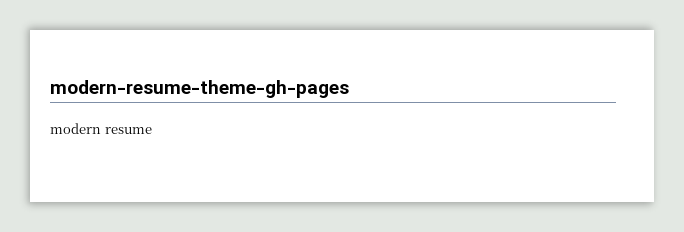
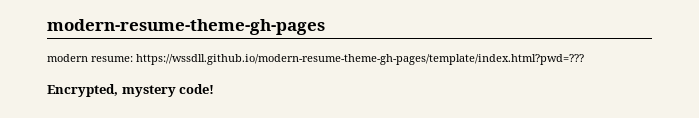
[104,127,152,134] resume -> [91,54,584,65] [47,84,215,97] resume: https://wssdll.github.io/modern-resume-theme-gh-pages/template/index.html?pwd=??? // Encrypted, mystery code!

